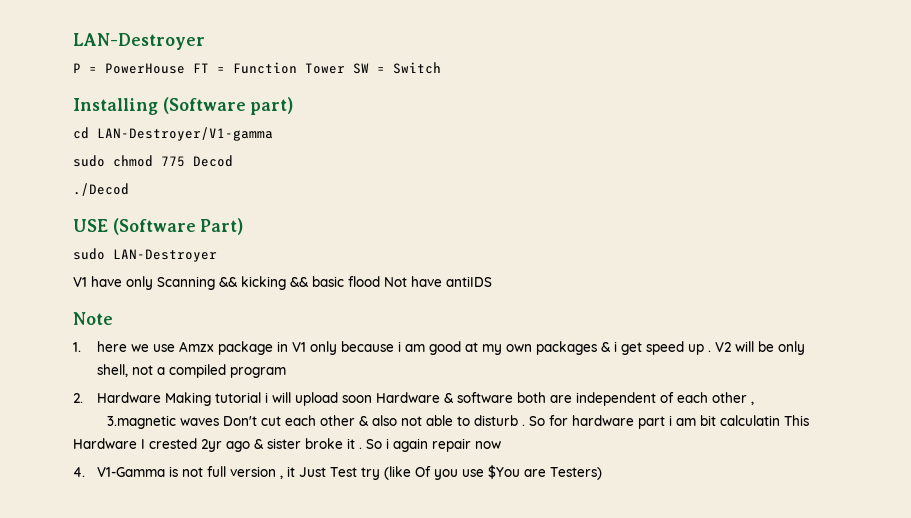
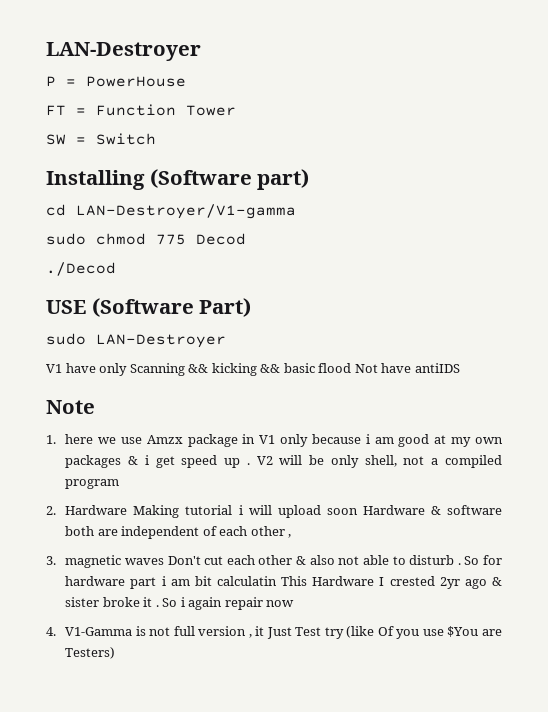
(185, 68) none -> (186, 81) //
(345, 68) none -> (236, 110) //
[106,415,176,429] 3.magnetic -> [46,555,122,568] 3. magnetic

